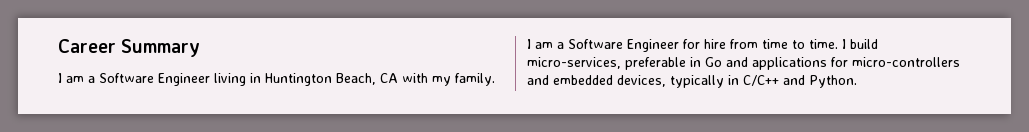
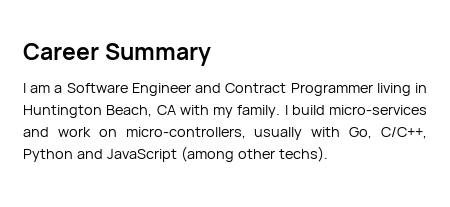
(210, 79) none -> [195,83,373,96] and Contract Programmer
[535,39,878,52] [527,57,960,70] [527,75,857,88] am a Software Engineer for hire from time to time. I build micro-services, preferable in Go and applications for micro-controllers and embedded devices, typically in C/C++ and Python. -> [291,105,427,115] [23,127,428,140] [23,146,328,162] build micro-services and work on micro-controllers, usually with Go, C/C++, Python and JavaScript (among other techs).

